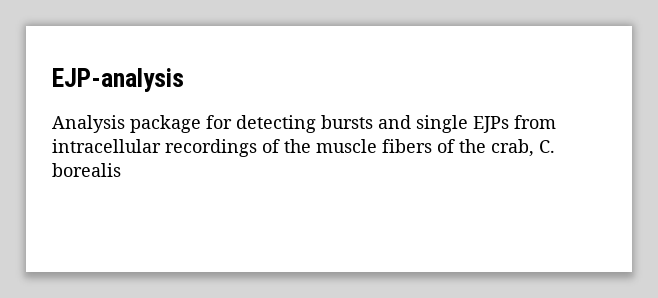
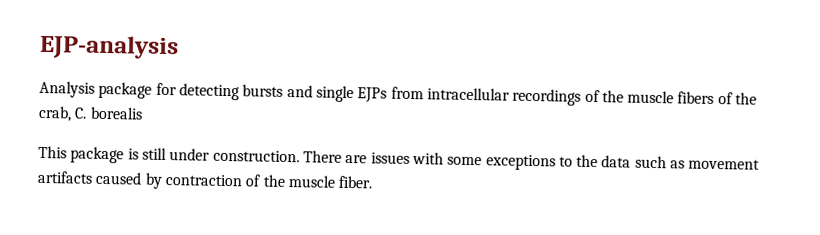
(121, 170) none -> [38,145,761,171] [37,170,374,189] // This package is still under construction. There are issues with some exceptions to the data such as movement artifacts caused by contraction of the muscle fiber.

